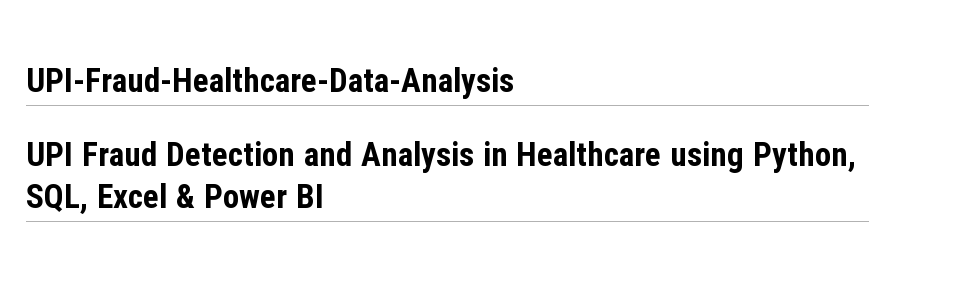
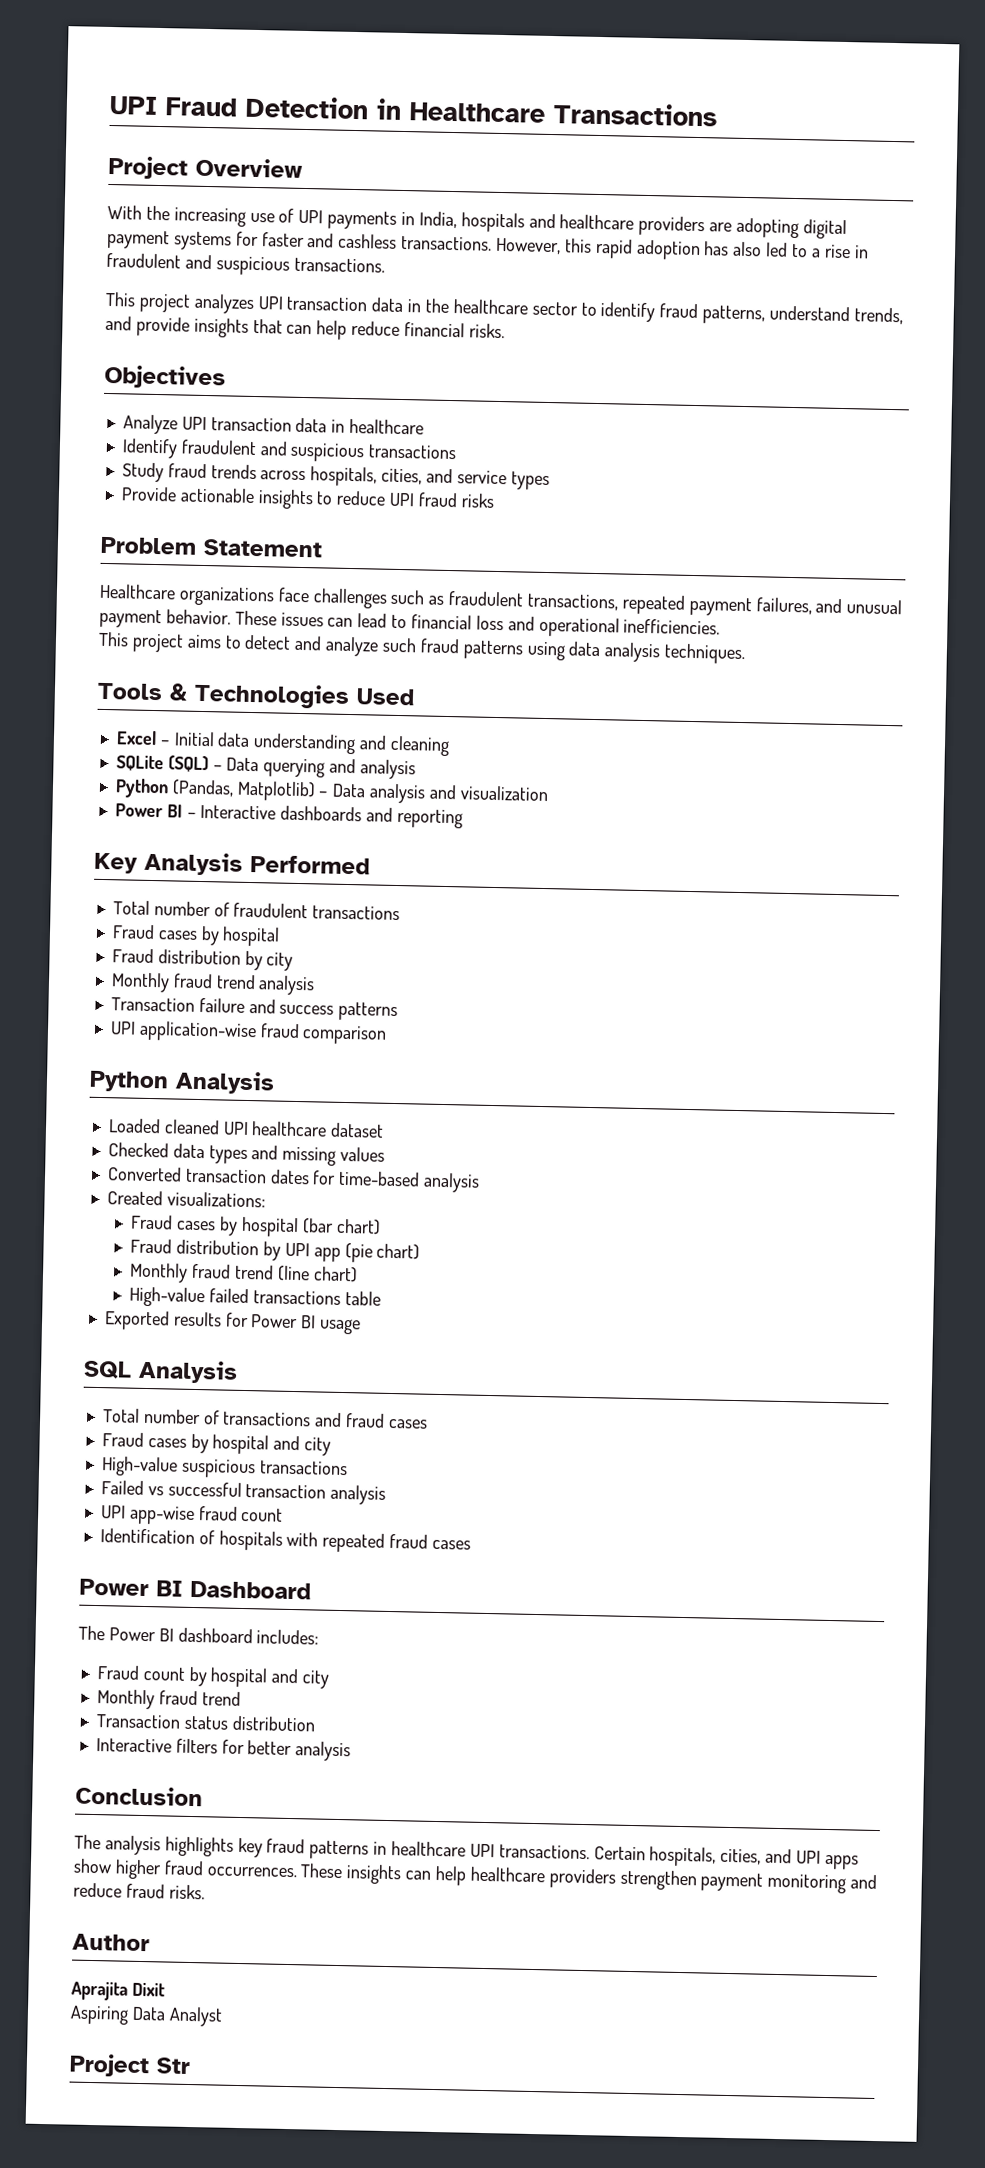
[26,67,514,99] UPI-Fraud-Healthcare-Data-Analysis // -> (109, 105) none
[303,141,857,173] [26,183,324,215] and Analysis in Healthcare using Python, SQL, Excel & Power BI -> [376,98,718,127] [108,155,303,180] [107,204,847,240] [106,229,869,261] [106,252,385,276] [105,291,903,325] [105,315,505,340] [104,364,226,390] [122,414,425,435] [121,438,458,463] [121,462,550,491] [120,486,495,510] [100,536,323,558] [99,583,903,617] [99,608,721,638] [98,631,747,665] [97,682,415,709] [115,730,450,757] [115,754,416,780] [114,778,549,804] [114,803,463,829] [94,851,370,876] [112,900,401,921] [111,924,281,947] [111,948,294,971] [110,972,316,996] [110,997,399,1022] [109,1020,388,1045] [89,1070,275,1095] [107,1118,385,1138] [107,1142,386,1166] [106,1166,481,1193] [106,1190,266,1208] [130,1214,381,1238] [130,1238,421,1263] [129,1262,358,1283] [129,1286,381,1308] [103,1310,362,1335] [83,1359,238,1384] [102,1408,428,1429] [101,1432,332,1456] [100,1456,348,1479] [100,1480,387,1505] [100,1505,284,1525] [99,1528,471,1553] [79,1578,311,1600] [78,1625,320,1645] [96,1665,330,1689] [96,1689,241,1710] [95,1714,316,1732] [95,1738,352,1762] [75,1785,203,1807] [74,1834,859,1870] [73,1858,878,1894] [73,1882,205,1900] [72,1933,150,1952] [71,1980,165,2001] [70,2005,223,2027] [69,2053,191,2078] in Healthcare Transactions // Project Overview // With the increasing use of UPI payments in India, hospitals and healthcare providers are adopting digital payment systems for faster and cashless transactions. However, this rapid adoption has also led to a rise in fraudulent and suspicious transactions. // This project analyzes UPI transaction data in the healthcare sector to identify fraud patterns, understand trends, and provide insights that can help reduce financial risks. // Objectives // Analyze UPI transaction data in healthcare // Identify fraudulent and suspicious transactions // Study fraud trends across hospitals, cities, and service types // Provide actionable insights to reduce UPI fraud risks // Problem Statement // Healthcare organizations face challenges such as fraudulent transactions, repeated payment failures, and unusual payment behavior. These issues can lead to financial loss and operational inefficiencies. // This project aims to detect and analyze such fraud patterns using data analysis techniques. // Tools & Technologies Used // Excel – Initial data understanding and cleaning // SQLite (SQL) – Data querying and analysis // Python (Pandas, Matplotlib) – Data analysis and visualization // Power BI – Interactive dashboards and reporting // Key Analysis Performed // Total number of fraudulent transactions // Fraud cases by hospital // Fraud distribution by city // Monthly fraud trend analysis // Transaction failure and success patterns // UPI application-wise fraud comparison // Python Analysis // Loaded cleaned UPI healthcare dataset // Checked data types and missing values // Converted transaction dates for time-based analysis // Created visualizations: // Fraud cases by hospital (bar chart) // Fraud distribution by UPI app (pie chart) // Monthly fraud trend (line chart) // High-value failed transactions table // Exported results for Power BI usage // SQL Analysis // Total number of transactions and fraud cases // Fraud cases by hospital and city // High-value suspicious transactions // Failed vs successful transaction analysis // UPI app-wise fraud count // Identification of hospitals with repeated fraud cases // Power BI Dashboard // The Power BI dashboard includes: // Fraud count by hospital and city // Monthly fraud trend // Transaction status distribution // Interactive filters for better analysis // Conclusion // The analysis highlights key fraud patterns in healthcare UPI transactions. Certain hospitals, cities, and UPI apps show higher fraud occurrences. These insights can help healthcare providers strengthen payment monitoring and reduce fraud risks. // Author // Aprajita Dixit // Aspiring Data Analyst // Project Str

